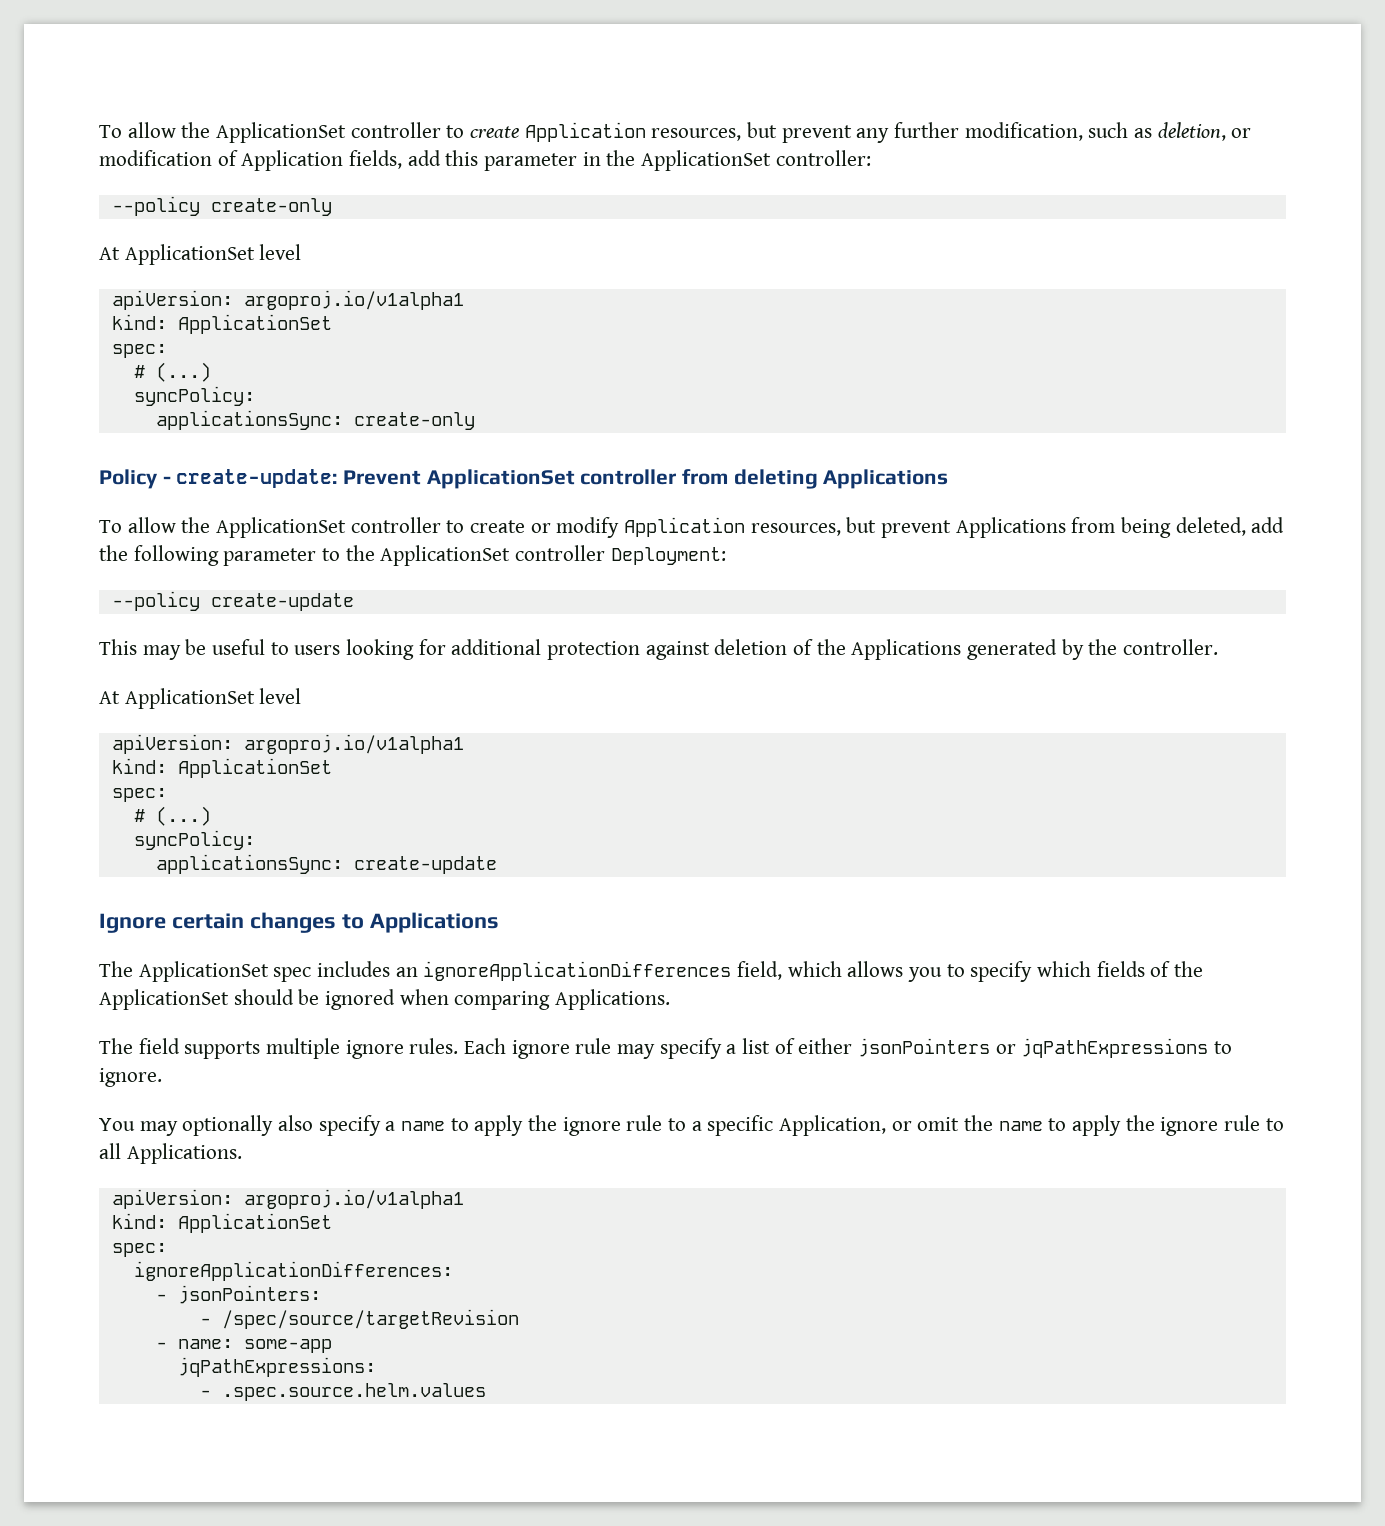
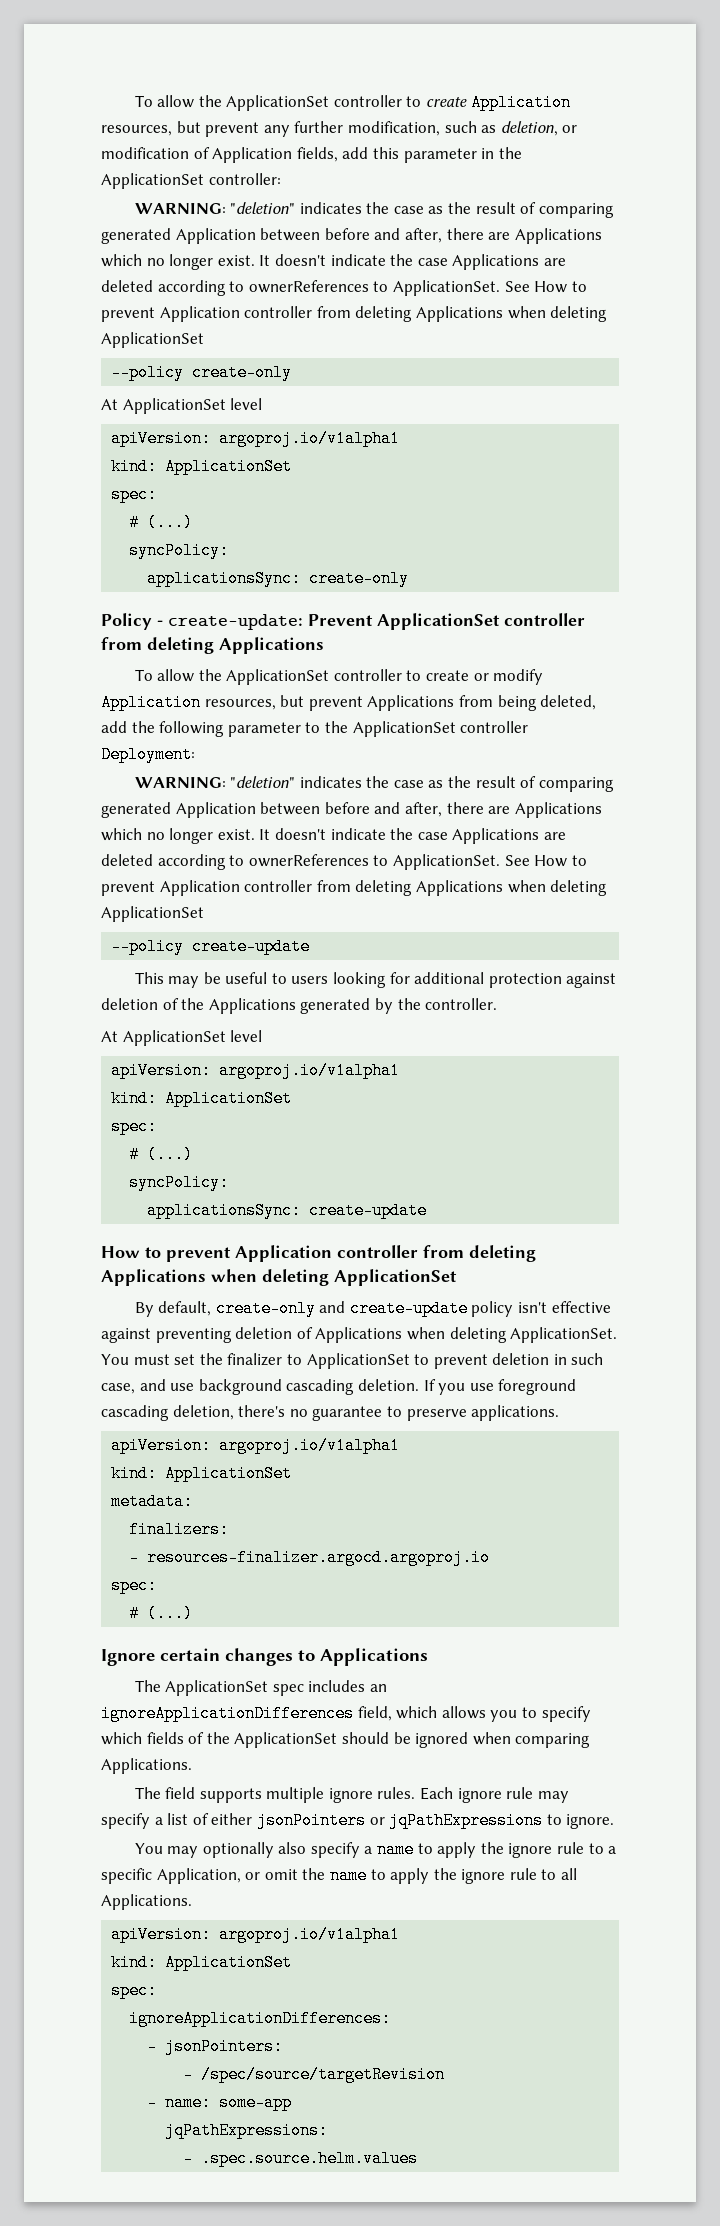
(871, 158) none -> [134,202,614,218] [101,228,602,244] [101,254,566,270] [101,280,587,296] [101,306,608,322] [101,332,204,348] // WARNING: "deletion" indicates the case as the result of comparing generated Application between before and after, there are Applications which no longer exist. It doesn't indicate the case Applications are deleted according to ownerReferences to ApplicationSet. See How to prevent Application controller from deleting Applications when deleting ApplicationSet
(726, 556) none -> [134,776,614,792] [101,802,602,818] [101,828,566,844] [101,854,587,870] [101,880,608,896] [101,906,204,922] // WARNING: "deletion" indicates the case as the result of comparing generated Application between before and after, there are Applications which no longer exist. It doesn't indicate the case Applications are deleted according to ownerReferences to ApplicationSet. See How to prevent Application controller from deleting Applications when deleting ApplicationSet
(497, 865) none -> [101,1245,536,1262] [101,1269,457,1286] [134,1300,611,1317] [101,1327,618,1343] [101,1353,604,1369] [101,1379,577,1395] [101,1405,560,1421] [111,1437,401,1454] [111,1465,293,1482] [111,1493,194,1510] [129,1521,230,1538] [129,1549,491,1566] [111,1577,158,1594] [129,1605,194,1622] // How to prevent Application controller from deleting Applications when deleting ApplicationSet // By default, create-only and create-update policy isn't effective against preventing deletion of Applications when deleting ApplicationSet. You must set the finalizer to ApplicationSet to prevent deletion in such case, and use background cascading deletion. If you use foreground cascading deletion, there's no guarantee to preserve applications. // apiVersion: argoproj.io/v1alpha1 // kind: ApplicationSet // metadata: // finalizers: // - resources-finalizer.argocd.argoproj.io // spec: // # (...)

